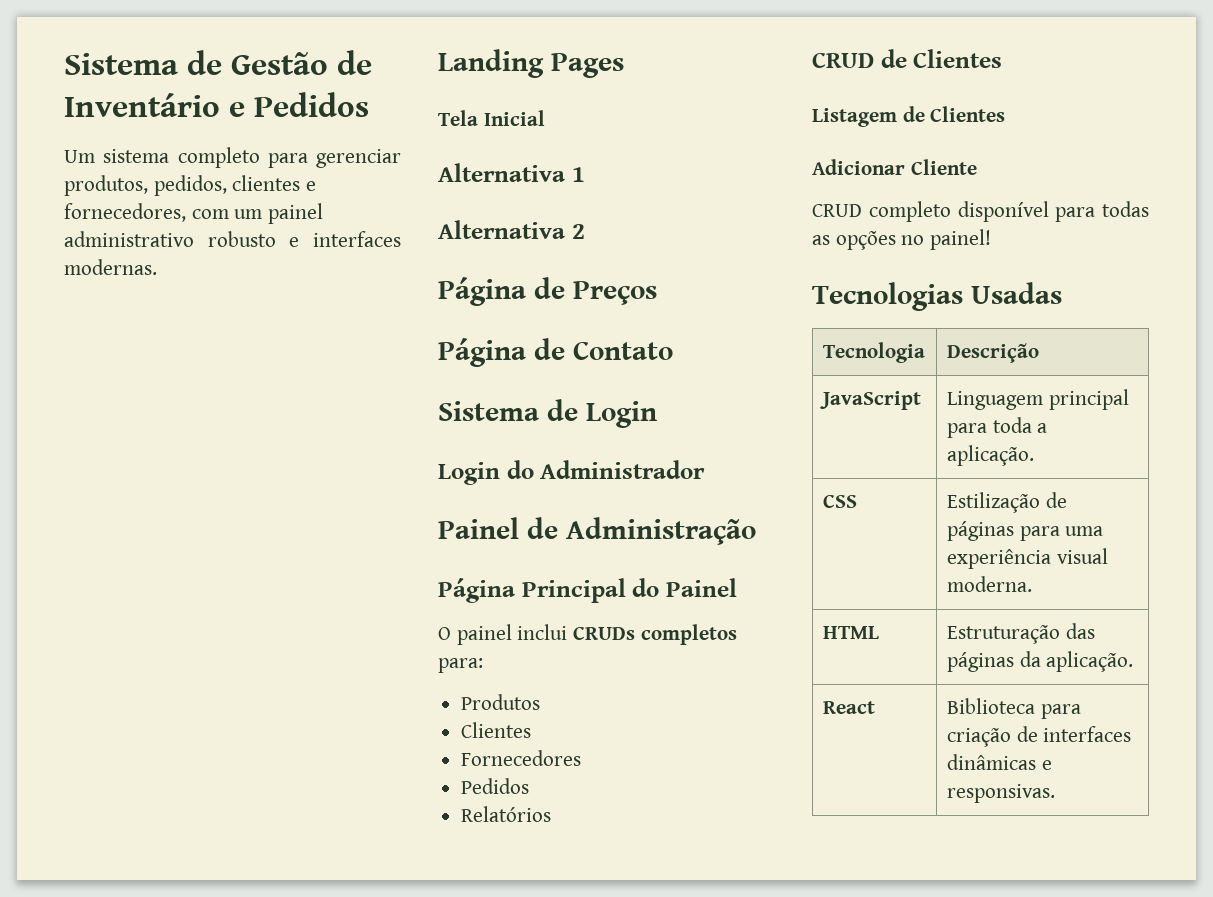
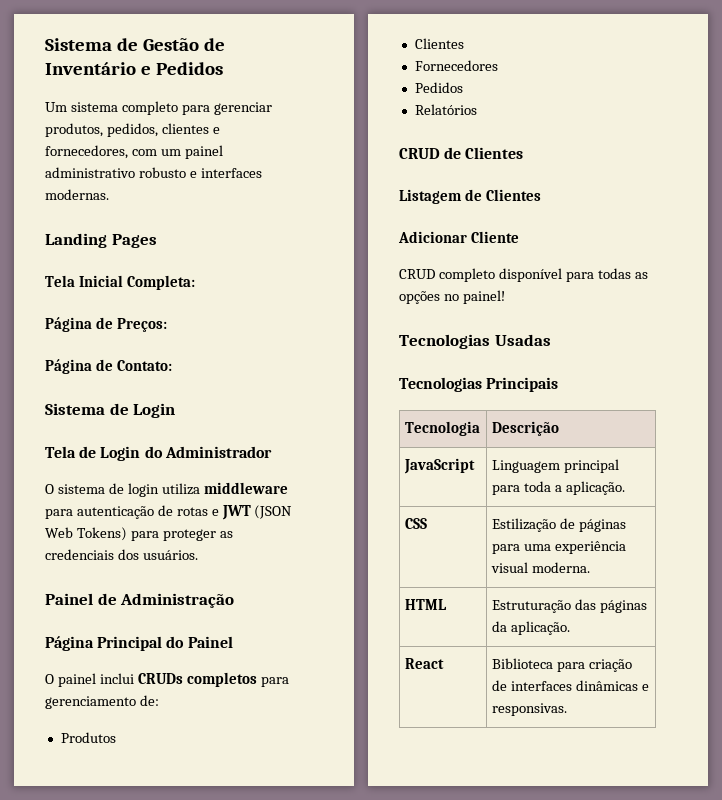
[438,163,585,182] [438,220,585,239] [438,277,657,306] [438,338,673,367] // Alternativa 1 // Alternativa 2 // Página de Preços // Página de Contato -> [126,275,195,290] [45,317,167,332] [45,359,172,374] Completa: // Página de Preços: // Página de Contato:
(657, 414) none -> [45,446,97,458] Tela de
(706, 469) none -> [45,482,288,497] [45,505,293,520] [45,527,233,541] [45,549,198,560] // O sistema de login utiliza middleware para autenticação de rotas e JWT (JSON Web Tokens) para proteger as credenciais dos usuários.
[438,658,483,673] para: -> [260,677,289,687] [45,695,159,709] para gerenciamento de:
(1062, 293) none -> [399,377,559,392] // Tecnologias Principais

